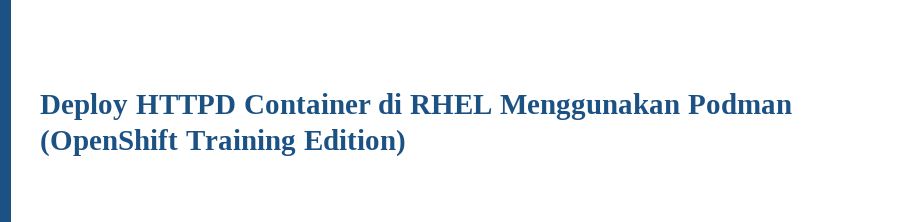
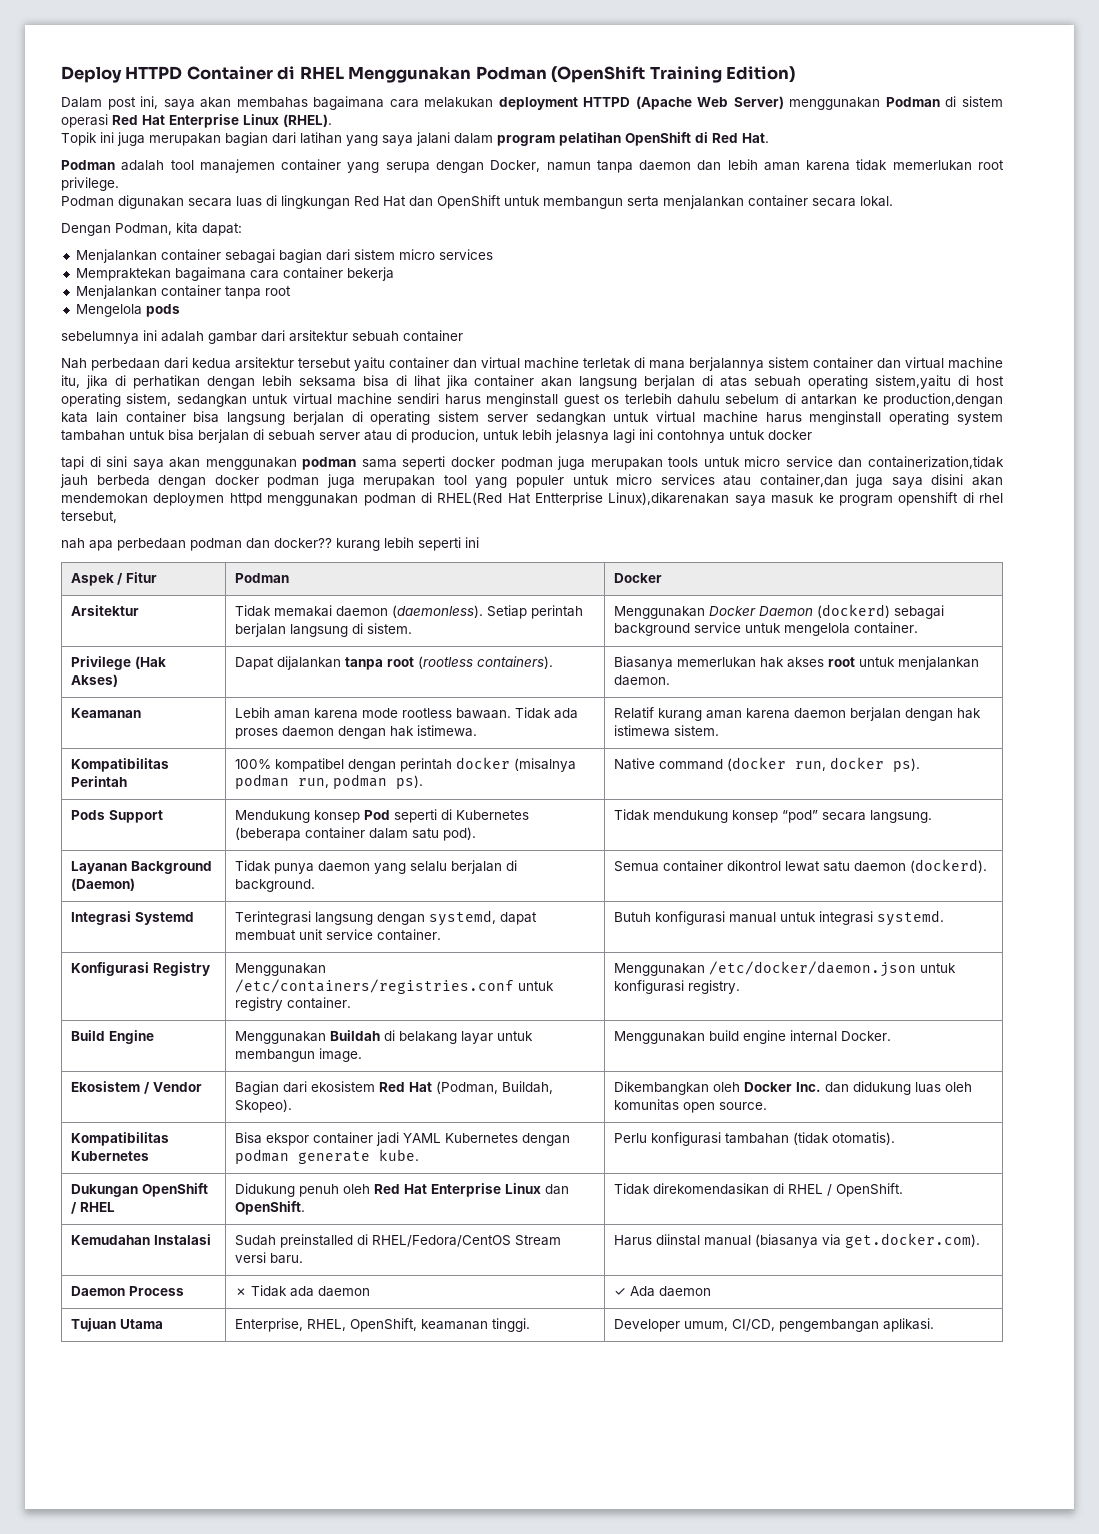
(406, 143) none -> [61,96,1003,110] [61,114,332,128] [61,132,769,146] [61,159,1005,173] [61,177,119,191] [61,195,893,209] [61,222,242,236] [75,249,493,263] [75,267,394,281] [75,285,291,299] [75,304,180,317] [61,330,463,344] [61,357,1003,371] [61,375,1005,389] [61,393,1003,407] [61,411,1003,425] [61,429,812,443] [61,456,1004,470] [60,474,1003,488] [61,492,1003,506] [61,511,117,523] [61,537,479,551] [70,572,157,586] [234,573,289,583] [613,573,662,583] [70,605,139,616] [234,605,583,619] [234,623,412,637] [613,604,944,619] [613,622,918,636] [70,656,166,670] [70,674,118,687] [234,656,553,670] [613,656,979,670] [613,675,670,686] [70,708,141,718] [234,707,578,719] [234,725,477,739] [613,707,981,721] [613,725,719,737] [70,758,169,772] [70,776,127,787] [234,757,576,772] [234,774,423,789] [613,757,920,772] [70,810,163,823] [234,809,529,823] [234,827,476,841] [613,809,932,823] [70,861,212,874] [70,878,135,891] [234,860,517,874] [234,879,315,892] [613,859,987,873] [70,911,194,925] [234,910,537,926] [234,929,441,941] [613,910,944,926] [70,962,210,976] [234,963,326,976] [234,979,554,994] [234,997,351,1011] [613,961,956,977] [613,980,740,994] [70,1030,154,1044] [234,1030,533,1044] [234,1048,362,1062] [613,1030,891,1044] [70,1081,202,1094] [234,1081,553,1095] [234,1099,292,1113] [613,1081,972,1095] [613,1099,767,1113] [70,1132,169,1146] [70,1151,149,1161] [234,1132,570,1146] [234,1149,419,1164] [613,1132,895,1146] [70,1183,208,1197] [70,1202,115,1214] [234,1183,569,1197] [234,1201,305,1215] [613,1183,903,1197] [70,1234,211,1245] [234,1234,561,1248] [234,1252,303,1264] [613,1233,980,1248] [70,1286,184,1296] [234,1285,370,1297] [613,1286,711,1297] [70,1318,163,1332] [234,1318,530,1332] [613,1318,934,1332] // Dalam post ini, saya akan membahas bagaimana cara melakukan deployment HTTPD (Apache Web Server) menggunakan Podman di sistem operasi Red Hat Enterprise Linux (RHEL). // Topik ini juga merupakan bagian dari latihan yang saya jalani dalam program pelatihan OpenShift di Red Hat. // Podman adalah tool manajemen container yang serupa dengan Docker, namun tanpa daemon dan lebih aman karena tidak memerlukan root privilege. // Podman digunakan secara luas di lingkungan Red Hat dan OpenShift untuk membangun serta menjalankan container secara lokal. // Dengan Podman, kita dapat: // Menjalankan container sebagai bagian dari sistem micro services // Mempraktekan bagaimana cara container bekerja // Menjalankan container tanpa root // Mengelola pods // sebelumnya ini adalah gambar dari arsitektur sebuah container // Nah perbedaan dari kedua arsitektur tersebut yaitu container dan virtual machine terletak di mana berjalannya sistem container dan virtual machine itu, jika di perhatikan dengan lebih seksama bisa di lihat jika container akan langsung berjalan di atas sebuah operating sistem,yaitu di host operating sistem, sedangkan untuk virtual machine sendiri harus menginstall guest os terlebih dahulu sebelum di antarkan ke production,dengan kata lain container bisa langsung berjalan di operating sistem server sedangkan untuk virtual machine harus menginstall operating system tambahan untuk bisa berjalan di sebuah server atau di producion, untuk lebih jelasnya lagi ini contohnya untuk docker // tapi di sini saya akan menggunakan podman sama seperti docker podman juga merupakan tools untuk micro service dan containerization,tidak jauh berbeda dengan docker podman juga merupakan tool yang populer untuk micro services atau container,dan juga saya disini akan mendemokan deploymen httpd menggunakan podman di RHEL(Red Hat Entterprise Linux),dikarenakan saya masuk ke program openshift di rhel tersebut, // nah apa perbedaan podman dan docker?? kurang lebih seperti ini // Aspek / Fitur | Podman | Docker // Arsitektur | Tidak memakai daemon (daemonless). Setiap perintah berjalan langsung di sistem. | Menggunakan Docker Daemon (dockerd) sebagai background service untuk mengelola container. // Privilege (Hak Akses) | Dapat dijalankan tanpa root (rootless containers). | Biasanya memerlukan hak akses root untuk menjalankan daemon. // Keamanan | Lebih aman karena mode rootless bawaan. Tidak ada proses daemon dengan hak istimewa. | Relatif kurang aman karena daemon berjalan dengan hak istimewa sistem. // Kompatibilitas Perintah | 100% kompatibel dengan perintah docker (misalnya podman run, podman ps). | Native command (docker run, docker ps). // Pods Support | Mendukung konsep Pod seperti di Kubernetes (beberapa container dalam satu pod). | Tidak mendukung konsep “pod” secara langsung. // Layanan Background (Daemon) | Tidak punya daemon yang selalu berjalan di background. | Semua container dikontrol lewat satu daemon (dockerd). // Integrasi Systemd | Terintegrasi langsung dengan systemd, dapat membuat unit service container. | Butuh konfigurasi manual untuk integrasi systemd. // Konfigurasi Registry | Menggunakan /etc/containers/registries.conf untuk registry container. | Menggunakan /etc/docker/daemon.json untuk konfigurasi registry. // Build Engine | Menggunakan Buildah di belakang layar untuk membangun image. | Menggunakan build engine internal Docker. // Ekosistem / Vendor | Bagian dari ekosistem Red Hat (Podman, Buildah, Skopeo). | Dikembangkan oleh Docker Inc. dan didukung luas oleh komunitas open source. // Kompatibilitas Kubernetes | Bisa ekspor container jadi YAML Kubernetes dengan podman generate kube. | Perlu konfigurasi tambahan (tidak otomatis). // Dukungan OpenShift / RHEL | Didukung penuh oleh Red Hat Enterprise Linux dan OpenShift. | Tidak direkomendasikan di RHEL / OpenShift. // Kemudahan Instalasi | Sudah preinstalled di RHEL/Fedora/CentOS Stream versi baru. | Harus diinstal manual (biasanya via get.docker.com). // Daemon Process | ✗ Tidak ada daemon | ✓ Ada daemon // Tujuan Utama | Enterprise, RHEL, OpenShift, keamanan tinggi. | Developer umum, CI/CD, pengembangan aplikasi.

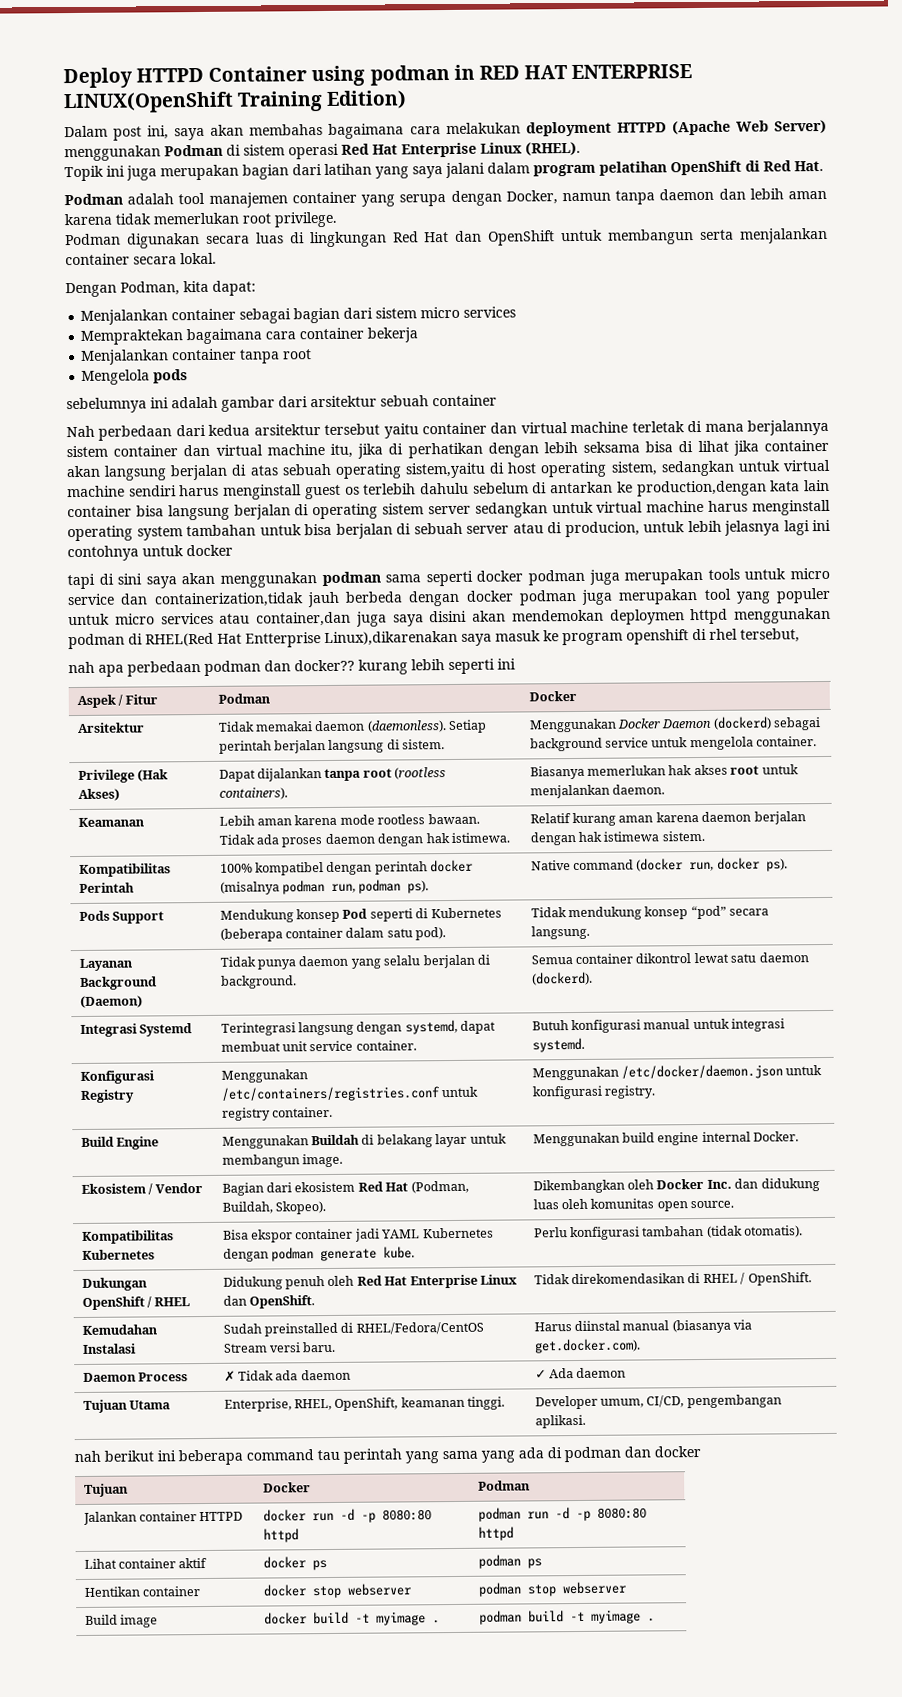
[277,66,646,83] di RHEL Menggunakan Podman (OpenShift -> [311,64,693,87] [63,91,234,114] using podman in RED HAT ENTERPRISE LINUX(OpenShift
(934, 1325) none -> [74,1446,701,1466] [83,1483,129,1497] [262,1482,311,1493] [477,1480,531,1491] [82,1511,244,1525] [262,1508,432,1523] [262,1528,299,1543] [477,1507,647,1522] [477,1526,514,1541] [83,1557,208,1569] [262,1556,327,1571] [477,1554,542,1569] [83,1586,201,1597] [262,1583,411,1599] [477,1581,626,1597] [84,1614,159,1628] [263,1611,440,1626] [478,1609,655,1625] // nah berikut ini beberapa command tau perintah yang sama yang ada di podman dan docker // Tujuan | Docker | Podman // Jalankan container HTTPD | docker run -d -p 8080:80 httpd | podman run -d -p 8080:80 httpd // Lihat container aktif | docker ps | podman ps // Hentikan container | docker stop webserver | podman stop webserver // Build image | docker build -t myimage . | podman build -t myimage .

